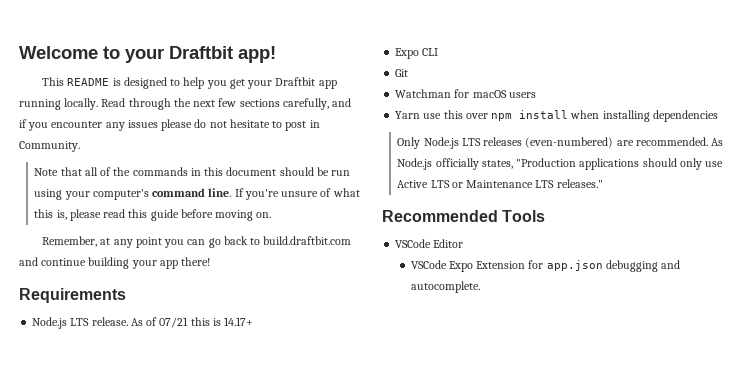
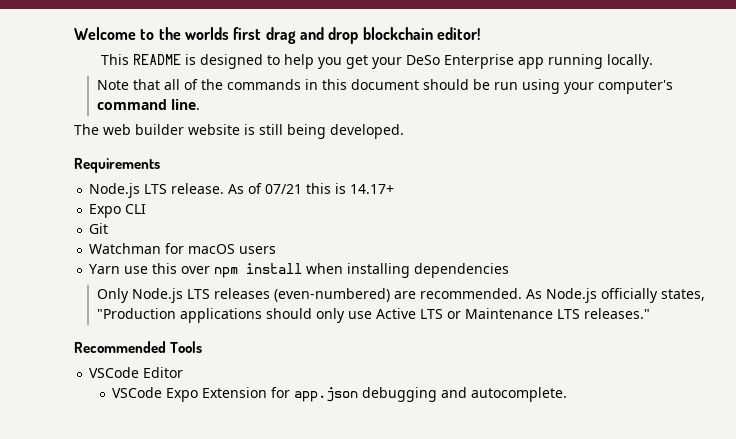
[125,46,276,63] your Draftbit app! -> [158,27,481,44] the worlds first drag and drop blockchain editor!
[275,77,316,86] Draftbit -> [405,54,514,69] DeSo Enterprise
[101,98,352,110] [19,119,320,131] [19,141,80,152] Read through the next few sections carefully, and if you encounter any issues please do not hesitate to post in Community. -> (653, 61) none
[234,188,360,200] [34,209,272,221] [42,236,352,248] [19,257,211,269] If you're unsure of what this is, please read this guide before moving on. // Remember, at any point you can go back to build.draftbit.com and continue building your app there! -> [74,124,404,139] // The web builder website is still being developed.

